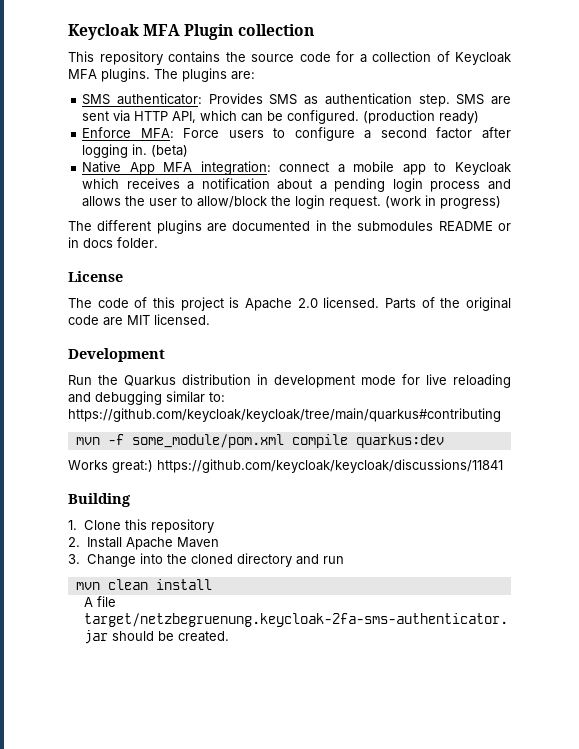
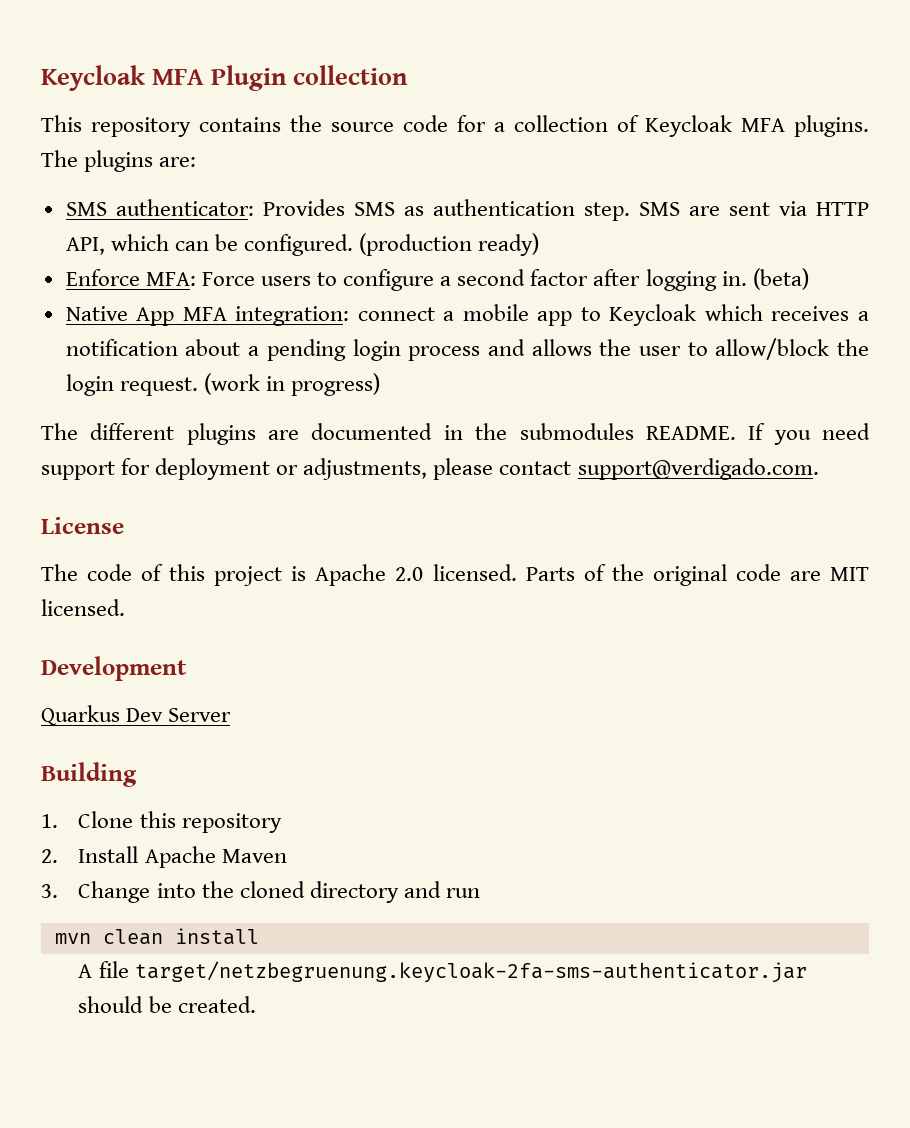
[438,221,511,231] [68,237,158,248] README or in docs folder. -> [645,423,871,445] [41,458,819,480] README. If you need support for deployment or adjustments, please contact support@verdigado.com.
[68,374,511,388] [68,391,225,405] [68,408,501,422] [75,434,444,448] [68,459,503,473] Run the Quarkus distribution in development mode for live reloading and debugging similar to: https://github.com/keycloak/keycloak/tree/main/quarkus#contributing // mvn -f some_module/pom.xml compile quarkus:dev // Works great:) https://github.com/keycloak/keycloak/discussions/11841 -> [41,705,232,726] Quarkus Dev Server

